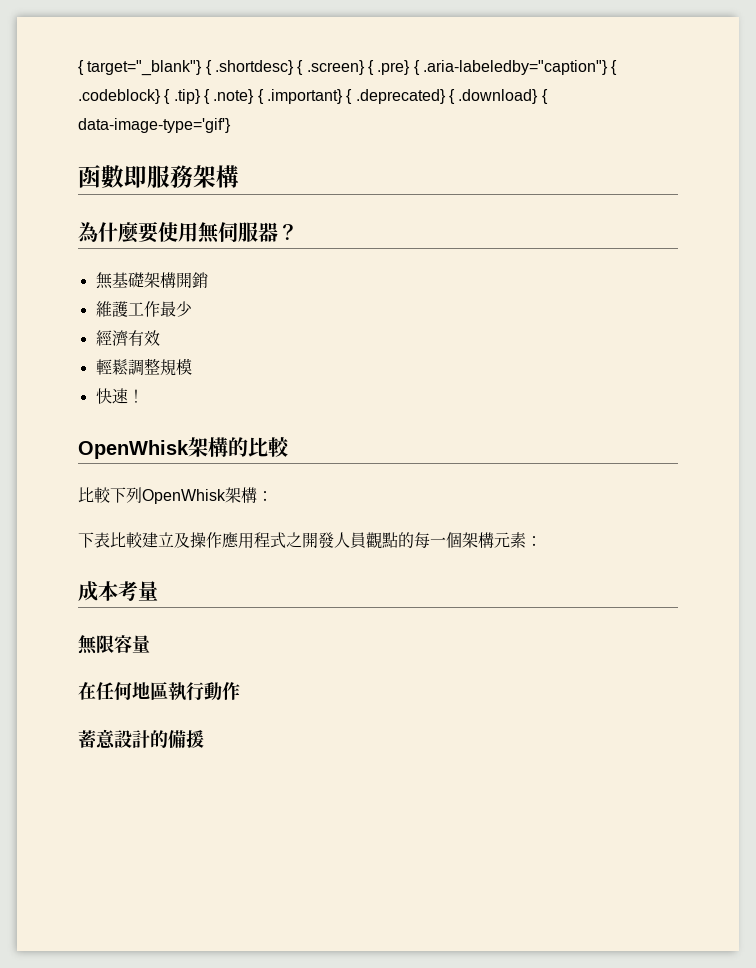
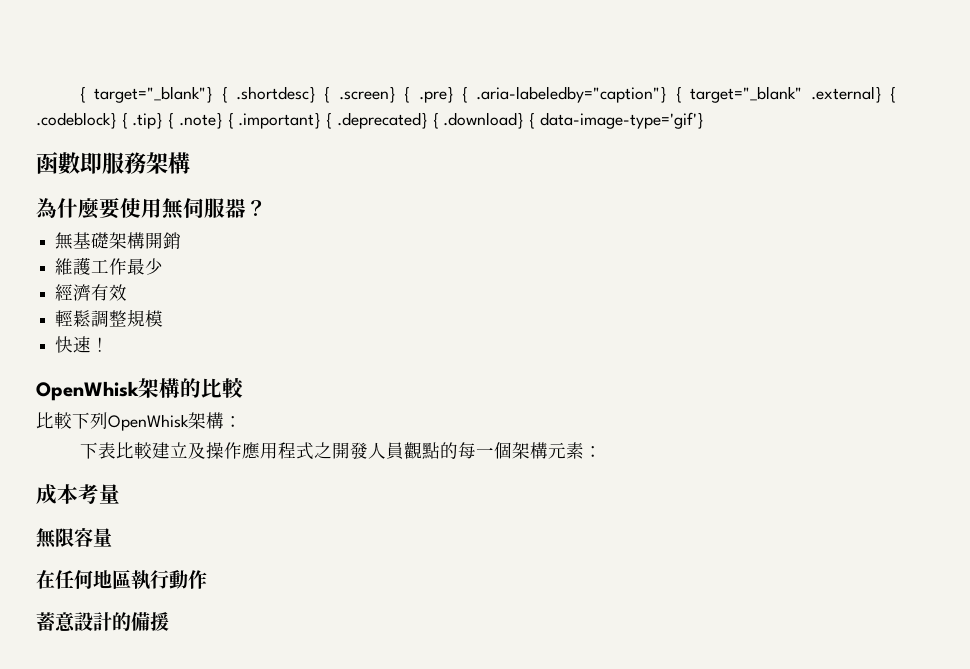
(618, 67) none -> [690,86,896,103] target="_blank" .external} {

